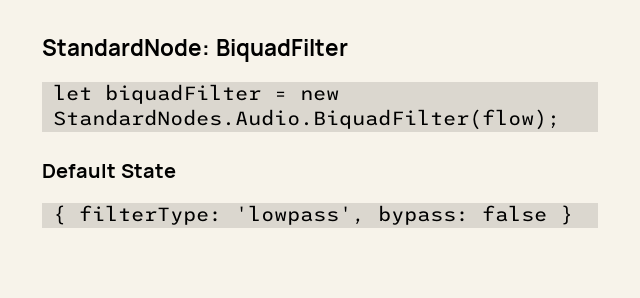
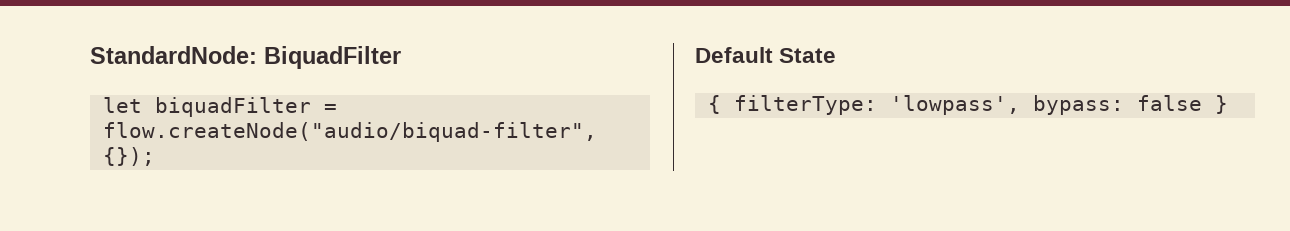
[299,90,339,101] [52,109,560,130] new StandardNodes.Audio.BiquadFilter(flow); -> [102,122,597,142] [102,147,155,166] flow.createNode("audio/biquad-filter", {});

